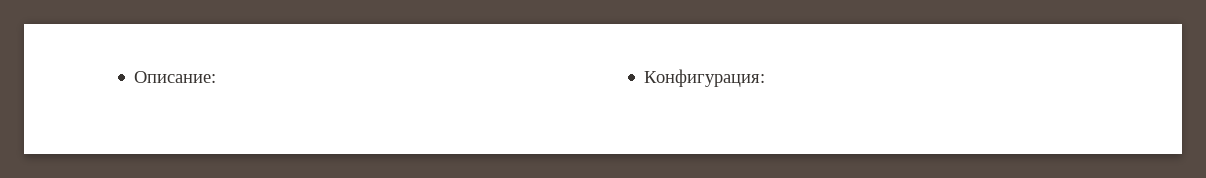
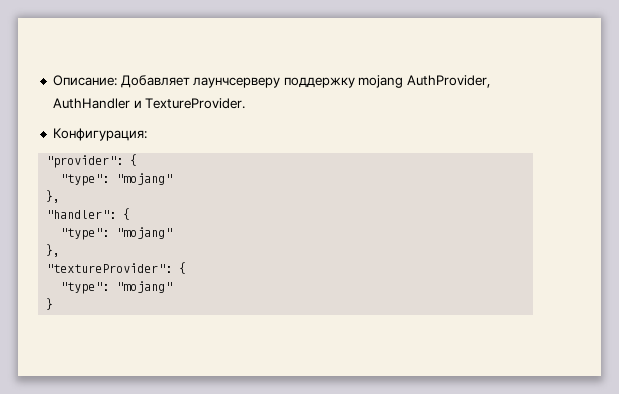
[644,69,766,87] // Конфигурация: -> [120,75,491,88] [52,98,246,109] [52,128,147,141] [46,154,138,168] [60,173,173,186] [46,190,61,203] [46,208,131,220] [60,227,173,240] [46,244,61,257] [46,262,187,274] [60,281,173,294] [46,298,54,310] Добавляет лаунчсерверу поддержку mojang AuthProvider, AuthHandler и TextureProvider. // Конфигурация: // "provider": { // "type": "mojang" // }, // "handler": { // "type": "mojang" // }, // "textureProvider": { // "type": "mojang" // }

